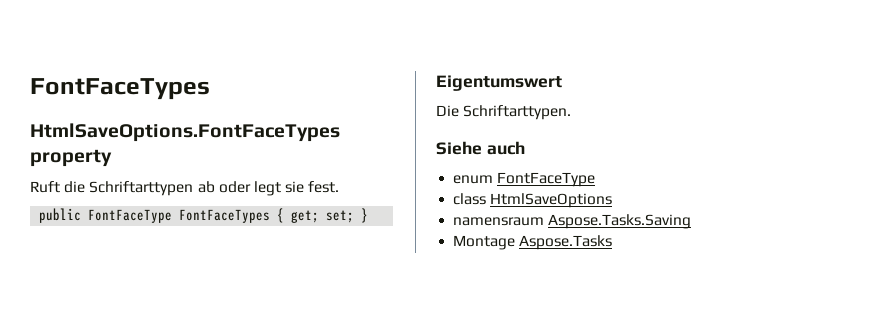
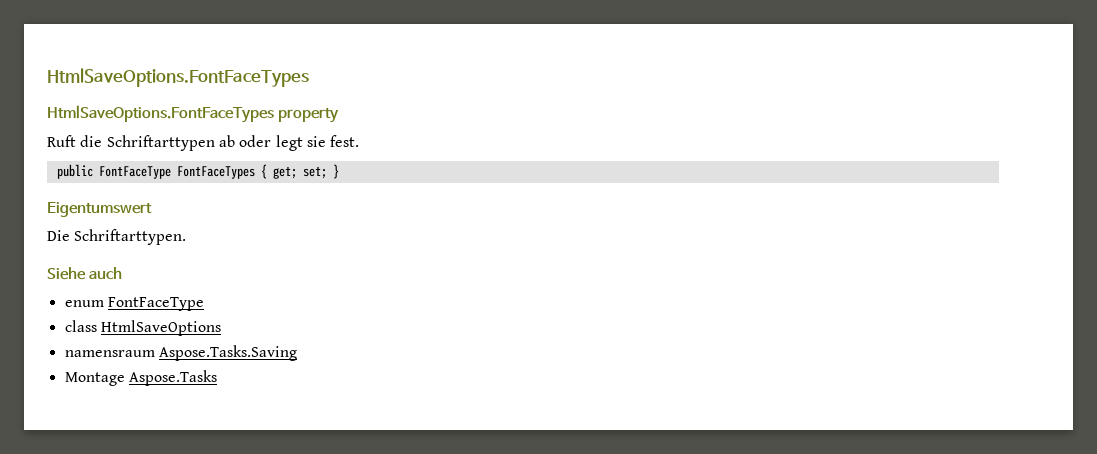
[30,78,210,100] FontFaceTypes -> [47,68,309,87] HtmlSaveOptions.FontFaceTypes

